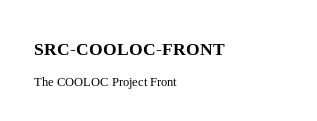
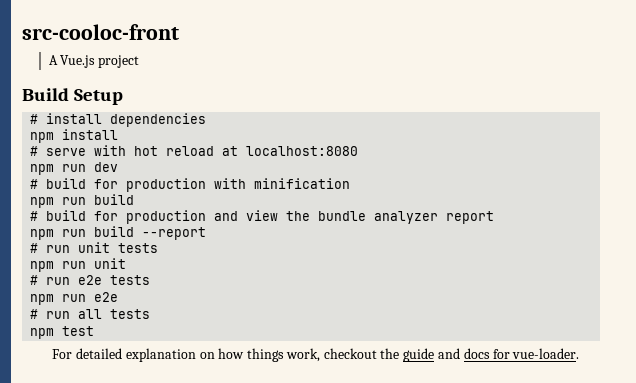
[34,44,225,55] [34,77,178,89] SRC-COOLOC-FRONT // The COOLOC Project Front -> [22,24,179,40] [48,55,140,68] [22,88,124,105] [30,113,207,127] [30,129,119,143] [30,145,359,156] [30,162,119,175] [30,178,351,192] [30,194,135,208] [30,210,495,224] [30,226,207,240] [30,242,159,253] [30,258,127,272] [30,275,151,285] [30,292,119,305] [30,309,151,319] [30,326,95,339] [52,348,580,362] src-cooloc-front // A Vue.js project // Build Setup // # install dependencies // npm install // # serve with hot reload at localhost:8080 // npm run dev // # build for production with minification // npm run build // # build for production and view the bundle analyzer report // npm run build --report // # run unit tests // npm run unit // # run e2e tests // npm run e2e // # run all tests // npm test // For detailed explanation on how things work, checkout the guide and docs for vue-loader.

